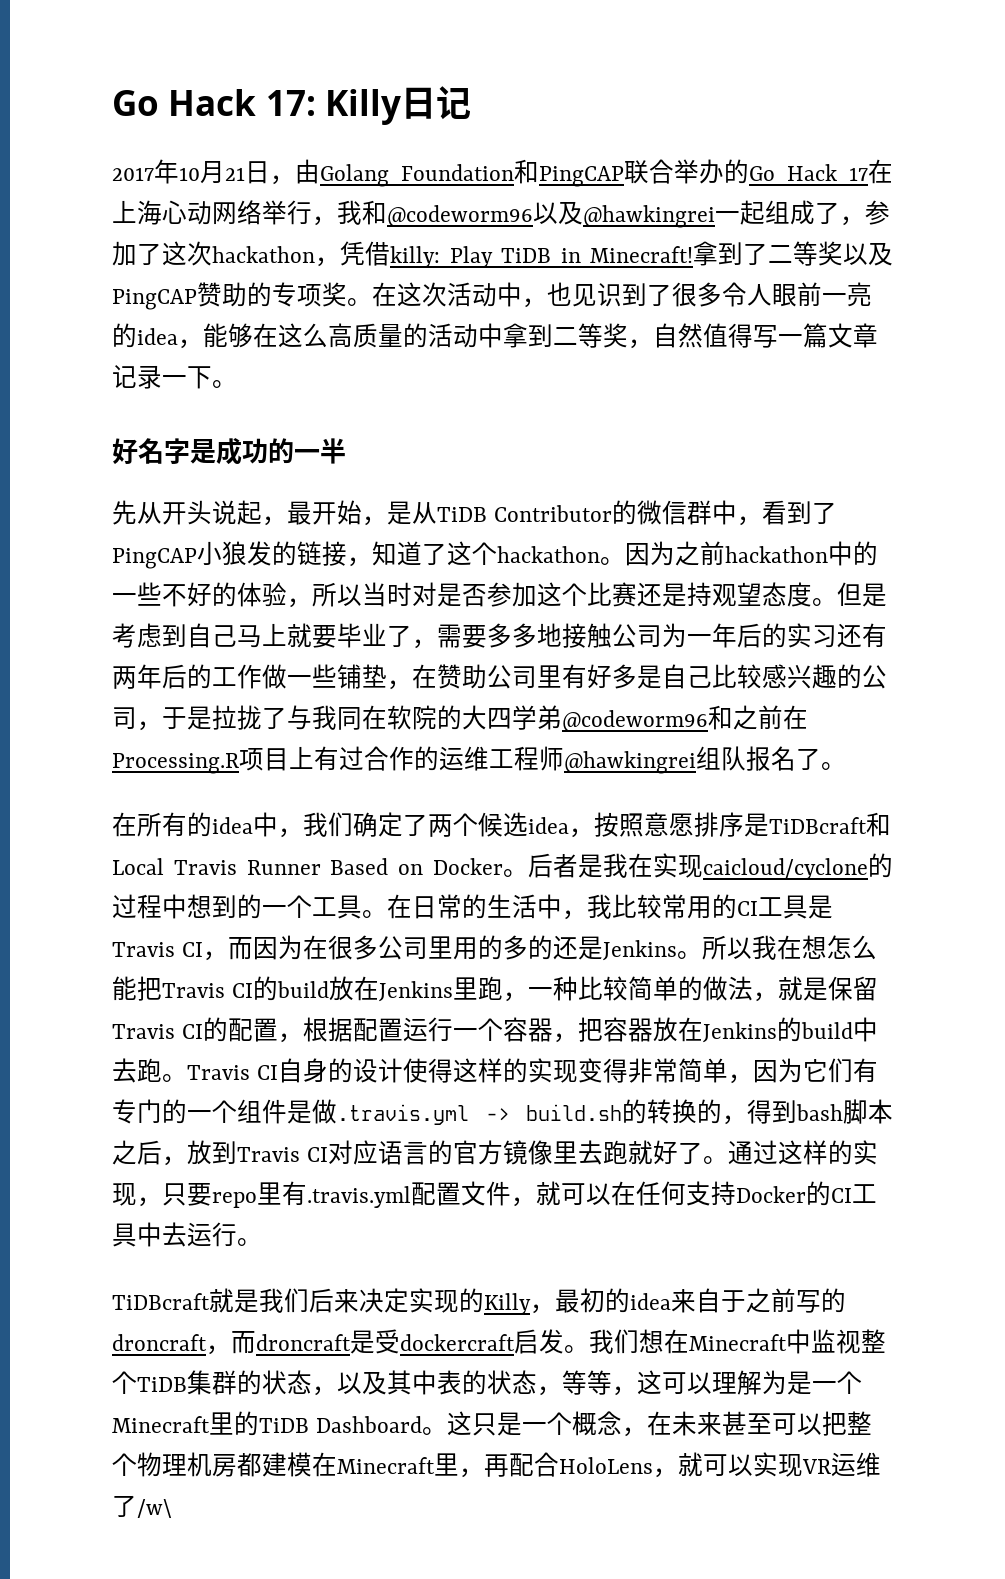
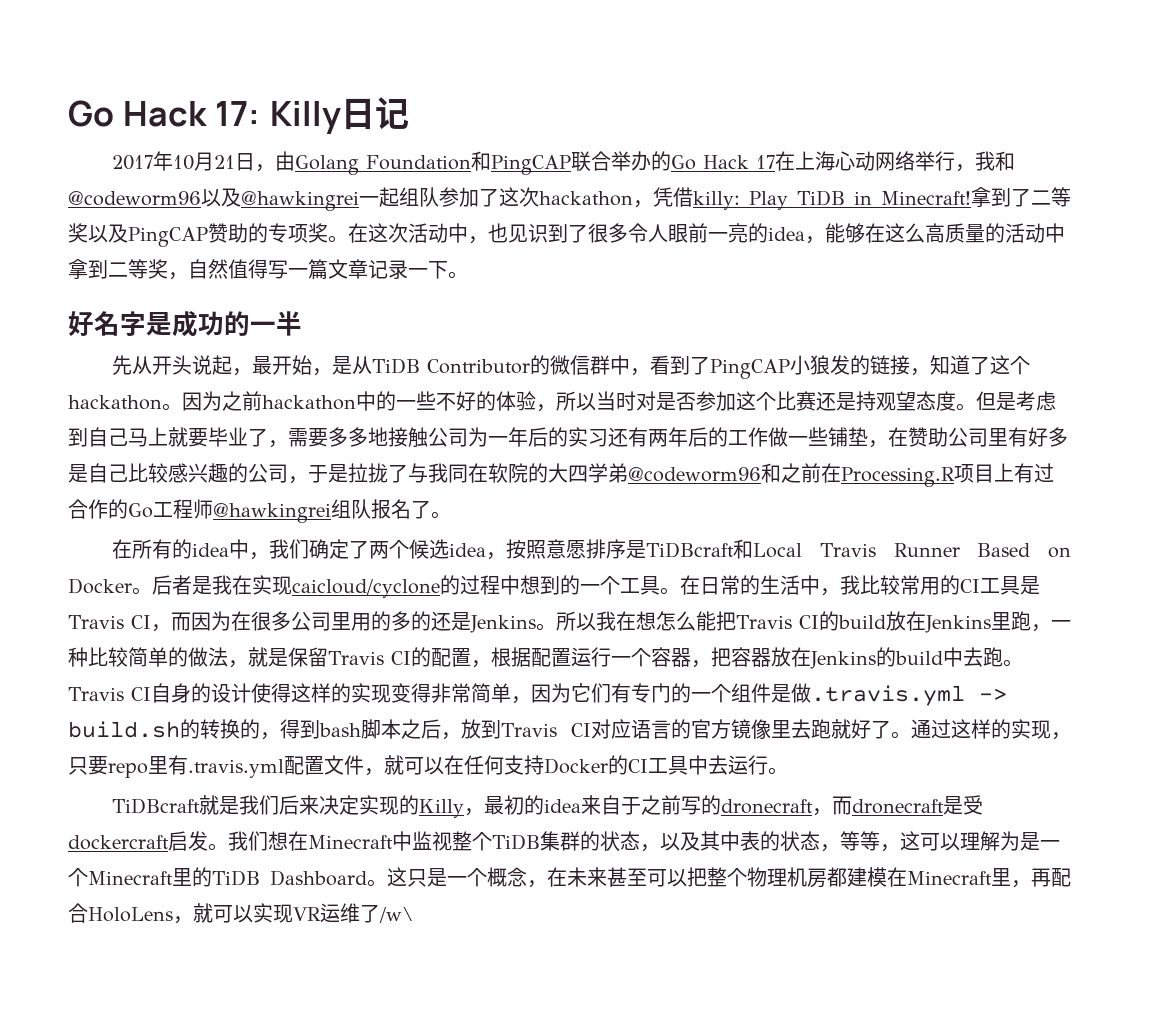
[790,200,865,226] 成了， -> [419,187,439,207] 队
[439,746,489,771] 运维 -> [128,503,153,518] Go
[112,1331,351,1355] droncraft，而droncraft -> [721,796,945,816] dronecraft，而dronecraft

